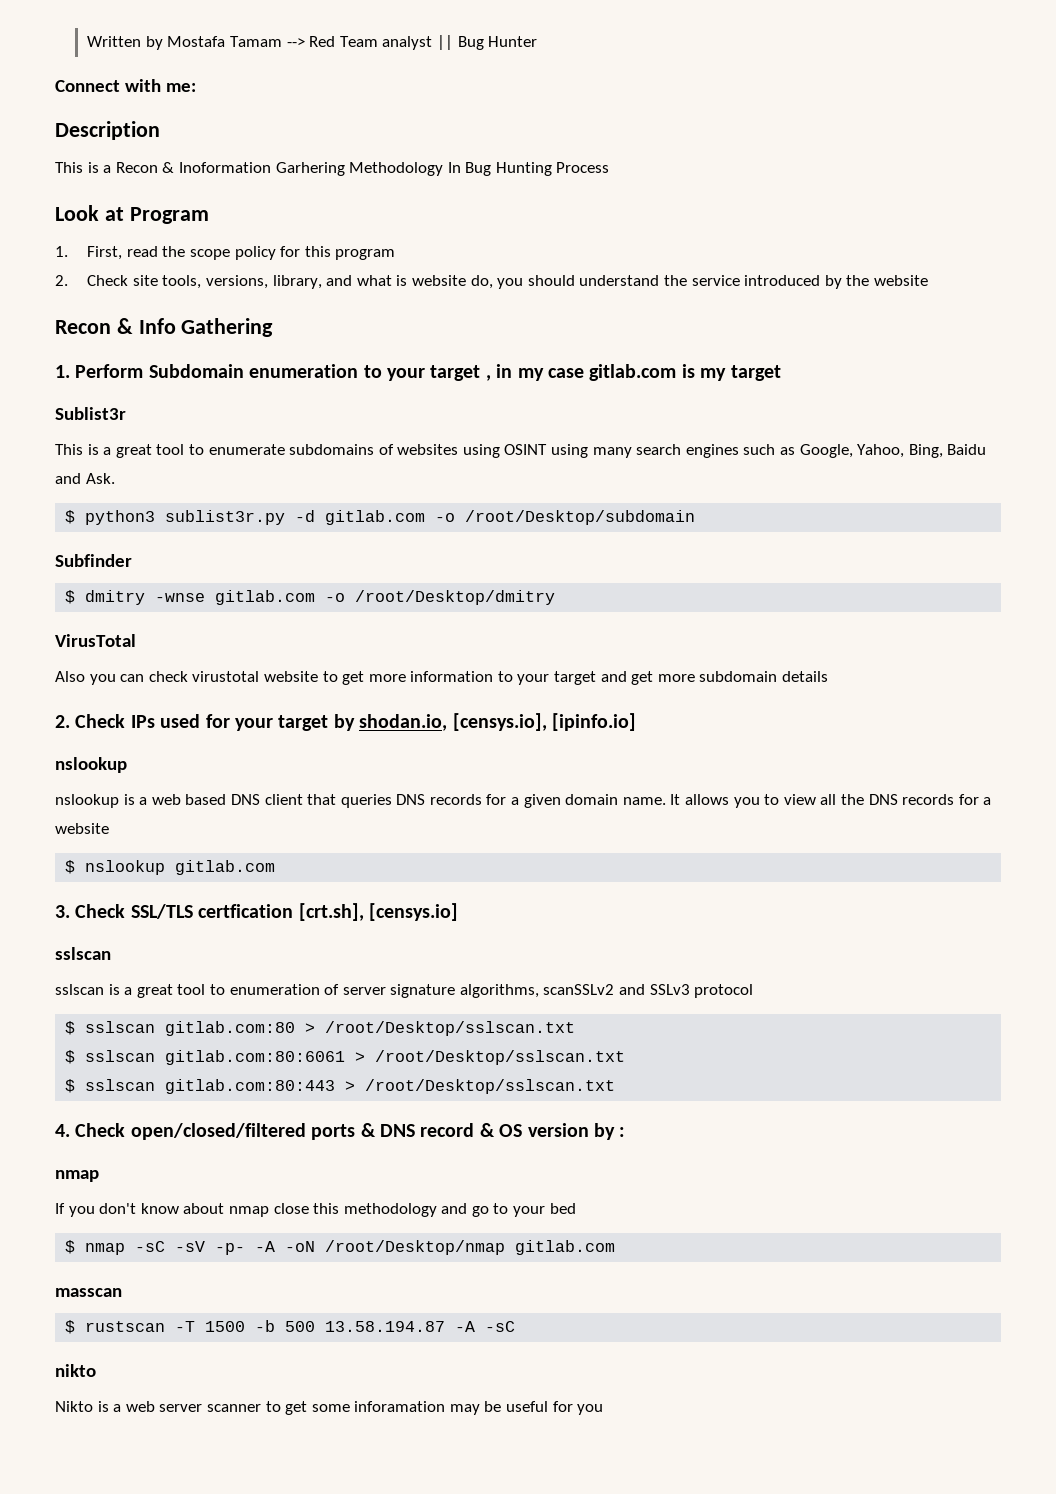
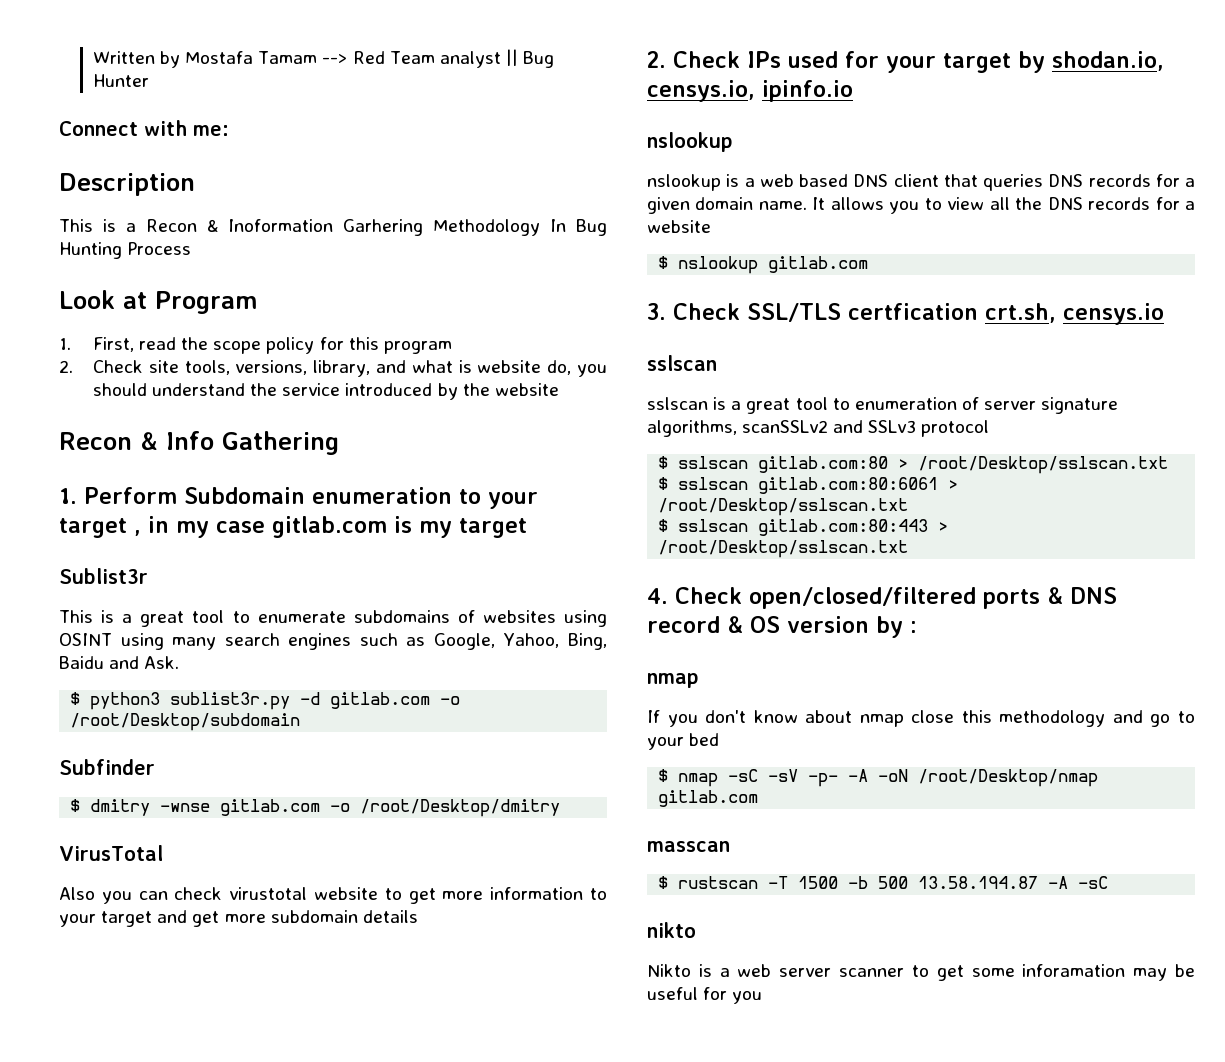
[452,713,636,731] [censys.io], [ipinfo.io] -> [647,80,853,102] censys.io, ipinfo.io
[298,903,458,921] [crt.sh], [censys.io] -> [985,303,1164,325] crt.sh, censys.io

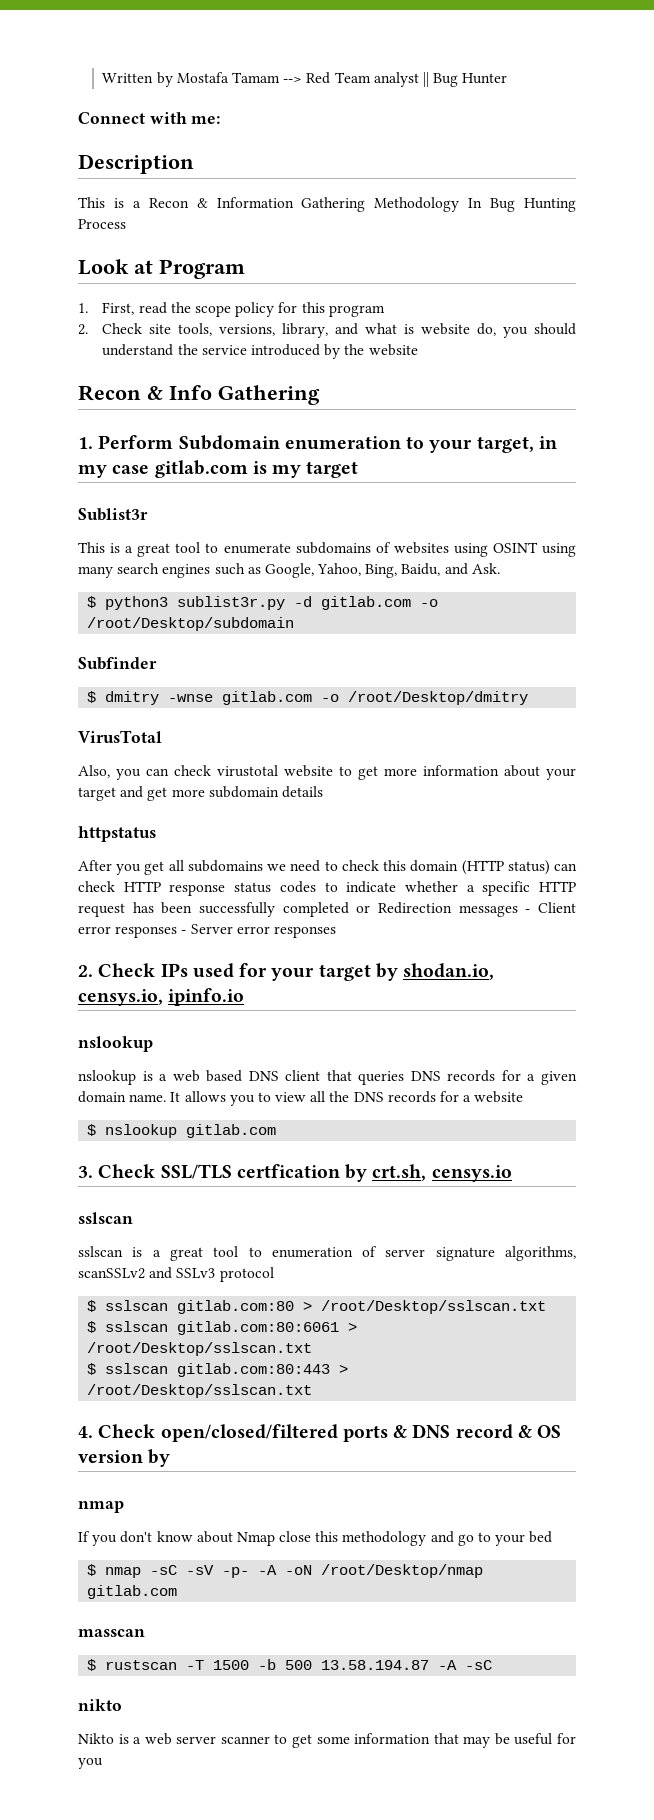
[228,219,424,236] Inoformation Garhering -> [216,197,366,212] Information Gathering
[59,518,141,538] target , -> [476,436,534,453] target,
[59,656,104,669] Baidu -> [401,563,441,576] Baidu,
[59,887,95,900] Also -> [78,765,110,778] Also,
[590,888,607,900] to -> [504,765,540,777] about
(418, 916) none -> [78,826,156,842] [78,860,577,875] [78,881,576,896] [78,902,576,917] [78,924,336,938] // httpstatus // After you get all subdomains we need to check this domain (HTTP status) can check HTTP response status codes to indicate whether a specific HTTP request has been successfully completed or Redirection messages - Client error responses - Server error responses
(978, 311) none -> [345,1164,368,1182] by
[910,621,917,633] : -> (171, 1458) none
[859,714,904,727] nmap -> [236,1532,275,1546] Nmap
[1022,964,1126,977] inforamation -> [354,1733,459,1744] information that

